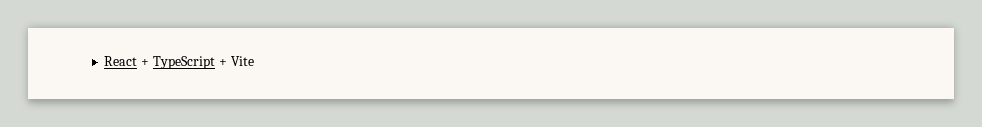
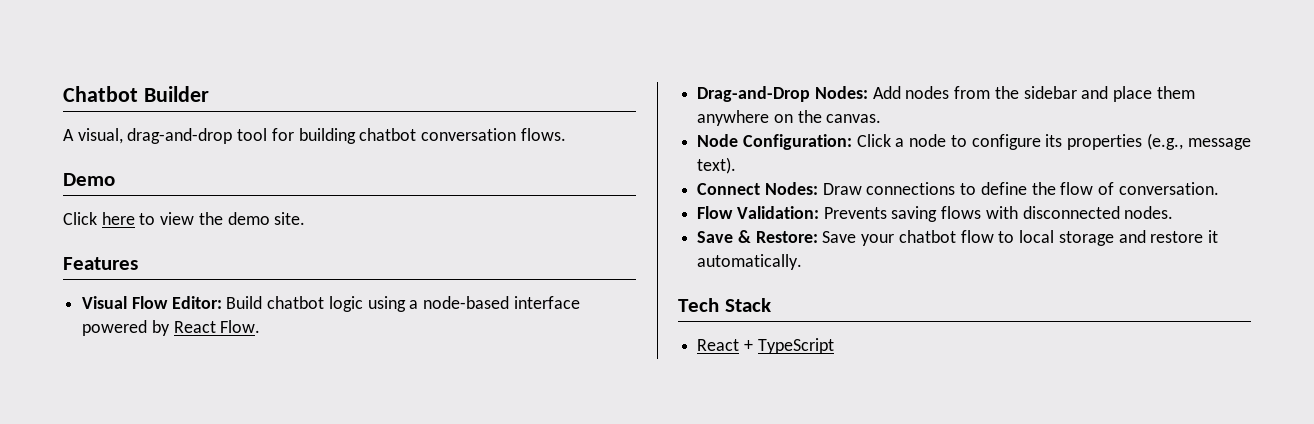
(104, 61) none -> [63,86,209,102] [63,128,566,144] [63,173,115,186] [63,212,306,225] [63,257,138,270] [82,296,580,312] [82,320,261,336] [697,86,1195,102] [697,110,882,126] [697,133,1251,150] [697,157,737,174] [697,182,1219,195] [697,206,1174,222] [697,230,1218,246] [697,254,803,270] [678,298,771,312] Chatbot Builder // A visual, drag-and-drop tool for building chatbot conversation flows. // Demo // Click here to view the demo site. // Features // Visual Flow Editor: Build chatbot logic using a node-based interface powered by React Flow. // Drag-and-Drop Nodes: Add nodes from the sidebar and place them anywhere on the canvas. // Node Configuration: Click a node to configure its properties (e.g., message text). // Connect Nodes: Draw connections to define the flow of conversation. // Flow Validation: Prevents saving flows with disconnected nodes. // Save & Restore: Save your chatbot flow to local storage and restore it automatically. // Tech Stack //
[218,56,254,66] + Vite -> (834, 346) none

